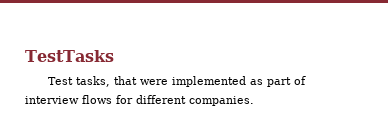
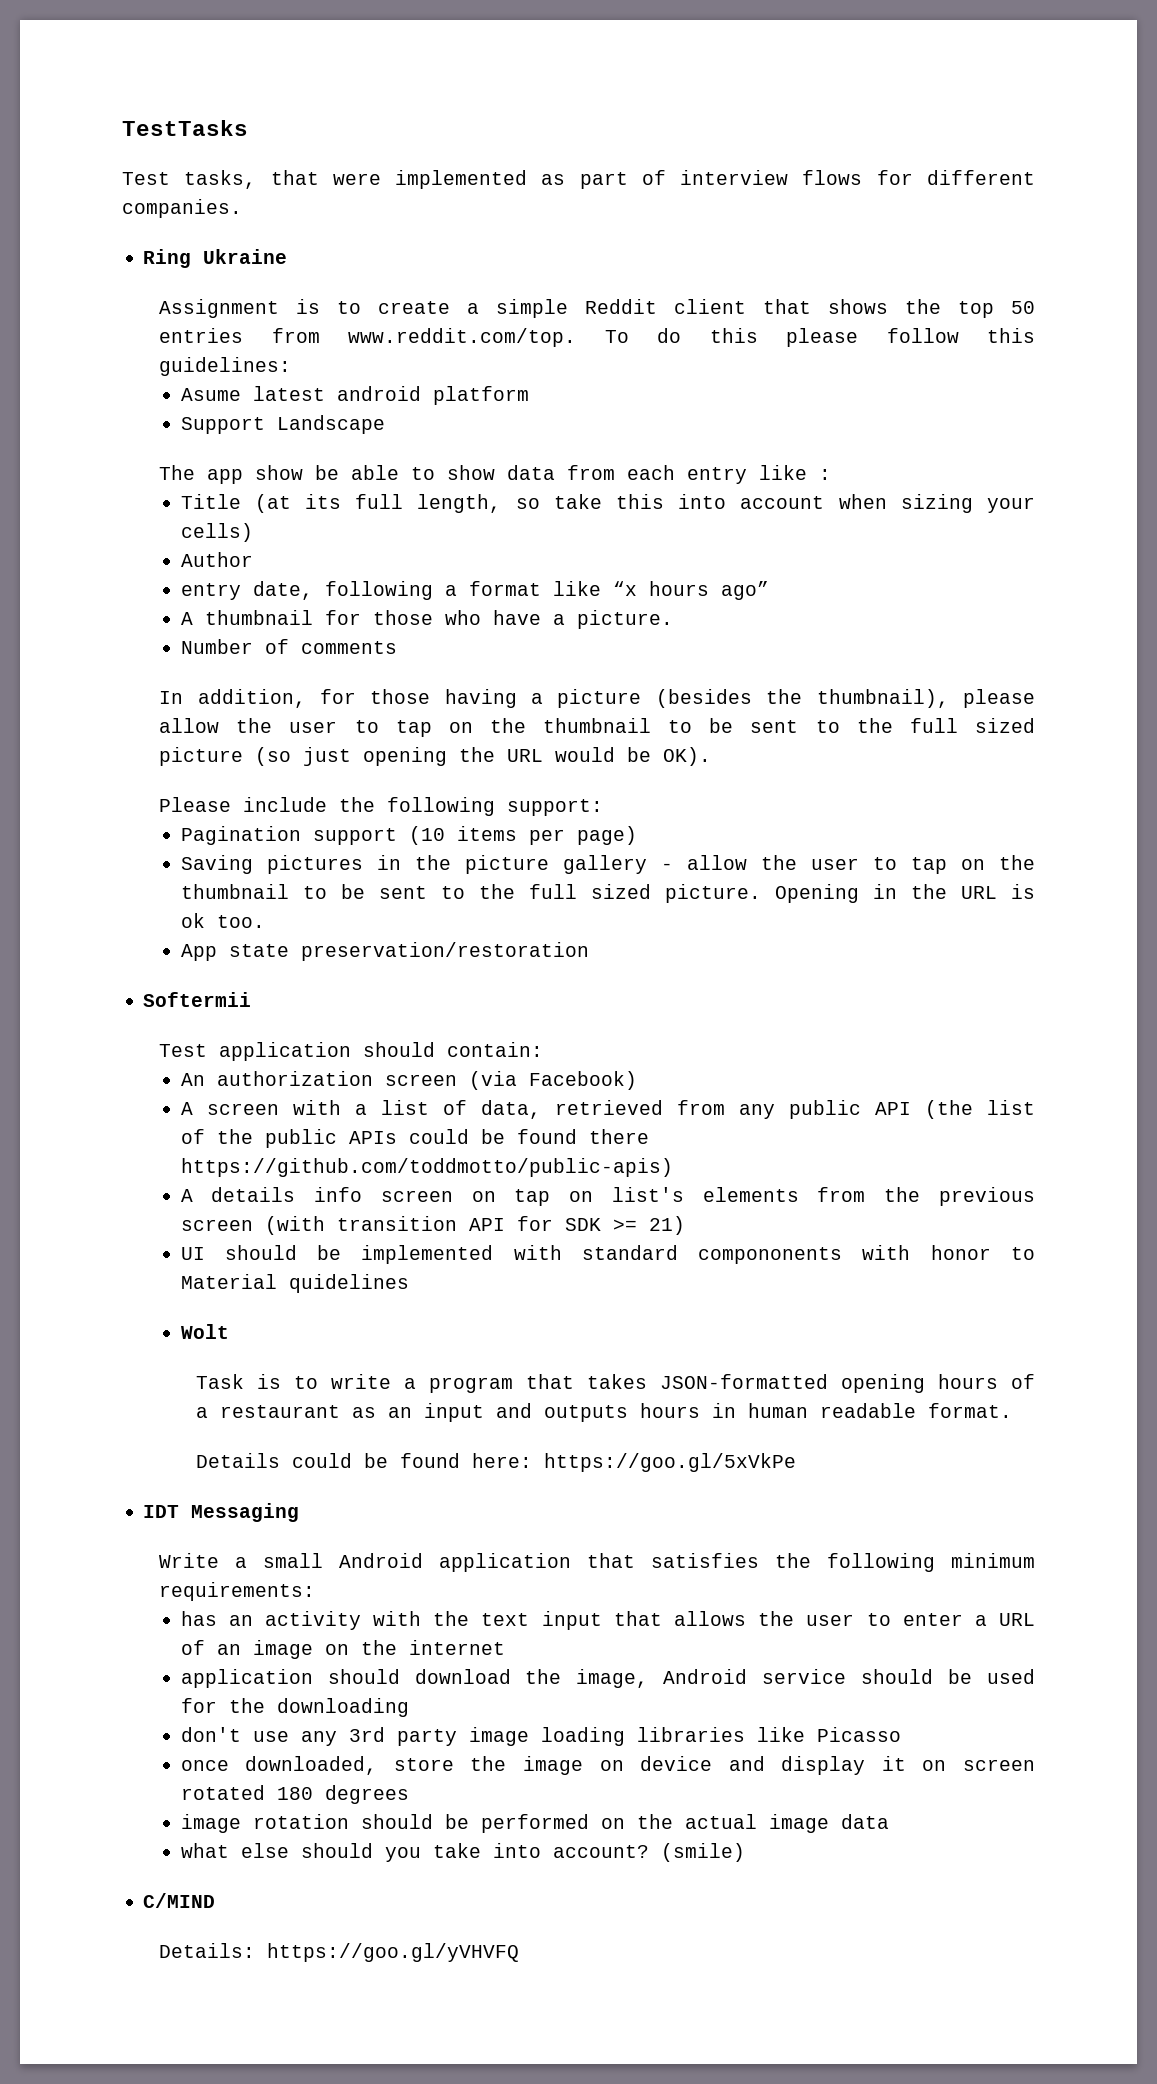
(254, 101) none -> [143,249,288,268] [159,299,1035,318] [159,328,1035,347] [159,357,292,376] [180,386,529,405] [180,415,385,434] [159,465,832,484] [180,494,1035,513] [180,523,253,542] [180,552,253,567] [180,581,769,600] [180,610,673,629] [180,639,397,654] [159,689,1035,708] [159,718,1035,737] [159,747,712,766] [159,797,604,816] [180,826,637,845] [180,855,1035,874] [180,884,1035,903] [180,913,265,928] [180,942,589,961] [143,992,252,1007] [159,1042,544,1061] [180,1071,637,1090] [180,1100,1035,1119] [180,1129,649,1148] [180,1158,673,1177] [180,1187,1035,1206] [180,1216,685,1235] [180,1245,1035,1264] [180,1274,409,1293] [180,1324,229,1339] [196,1374,1035,1393] [196,1403,1013,1422] [196,1453,797,1472] [143,1503,300,1522] [159,1553,1035,1572] [159,1582,316,1601] [180,1611,1035,1630] [180,1640,505,1659] [180,1669,1036,1688] [180,1698,409,1717] [180,1727,901,1746] [180,1756,1035,1775] [180,1785,409,1804] [180,1814,889,1833] [180,1843,745,1862] [143,1893,216,1908] [159,1943,520,1962] // Ring Ukraine // Assignment is to create a simple Reddit client that shows the top 50 entries from www.reddit.com/top. To do this please follow this guidelines: // Asume latest android platform // Support Landscape // The app show be able to show data from each entry like : // Title (at its full length, so take this into account when sizing your cells) // Author // entry date, following a format like “x hours ago” // A thumbnail for those who have a picture. // Number of comments // In addition, for those having a picture (besides the thumbnail), please allow the user to tap on the thumbnail to be sent to the full sized picture (so just opening the URL would be OK). // Please include the following support: // Pagination support (10 items per page) // Saving pictures in the picture gallery - allow the user to tap on the thumbnail to be sent to the full sized picture. Opening in the URL is ok too. // App state preservation/restoration // Softermii // Test application should contain: // An authorization screen (via Facebook) // A screen with a list of data, retrieved from any public API (the list of the public APIs could be found there https://github.com/toddmotto/public-apis) // A details info screen on tap on list's elements from the previous screen (with transition API for SDK >= 21) // UI should be implemented with standard compononents with honor to Material quidelines // Wolt // Task is to write a program that takes JSON-formatted opening hours of a restaurant as an input and outputs hours in human readable format. // Details could be found here: https://goo.gl/5xVkPe // IDT Messaging // Write a small Android application that satisfies the following minimum requirements: // has an activity with the text input that allows the user to enter a URL of an image on the internet // application should download the image, Android service should be used for the downloading // don't use any 3rd party image loading libraries like Picasso // once downloaded, store the image on device and display it on screen rotated 180 degrees // image rotation should be performed on the actual image data // what else should you take into account? (smile) // C/MIND // Details: https://goo.gl/yVHVFQ

